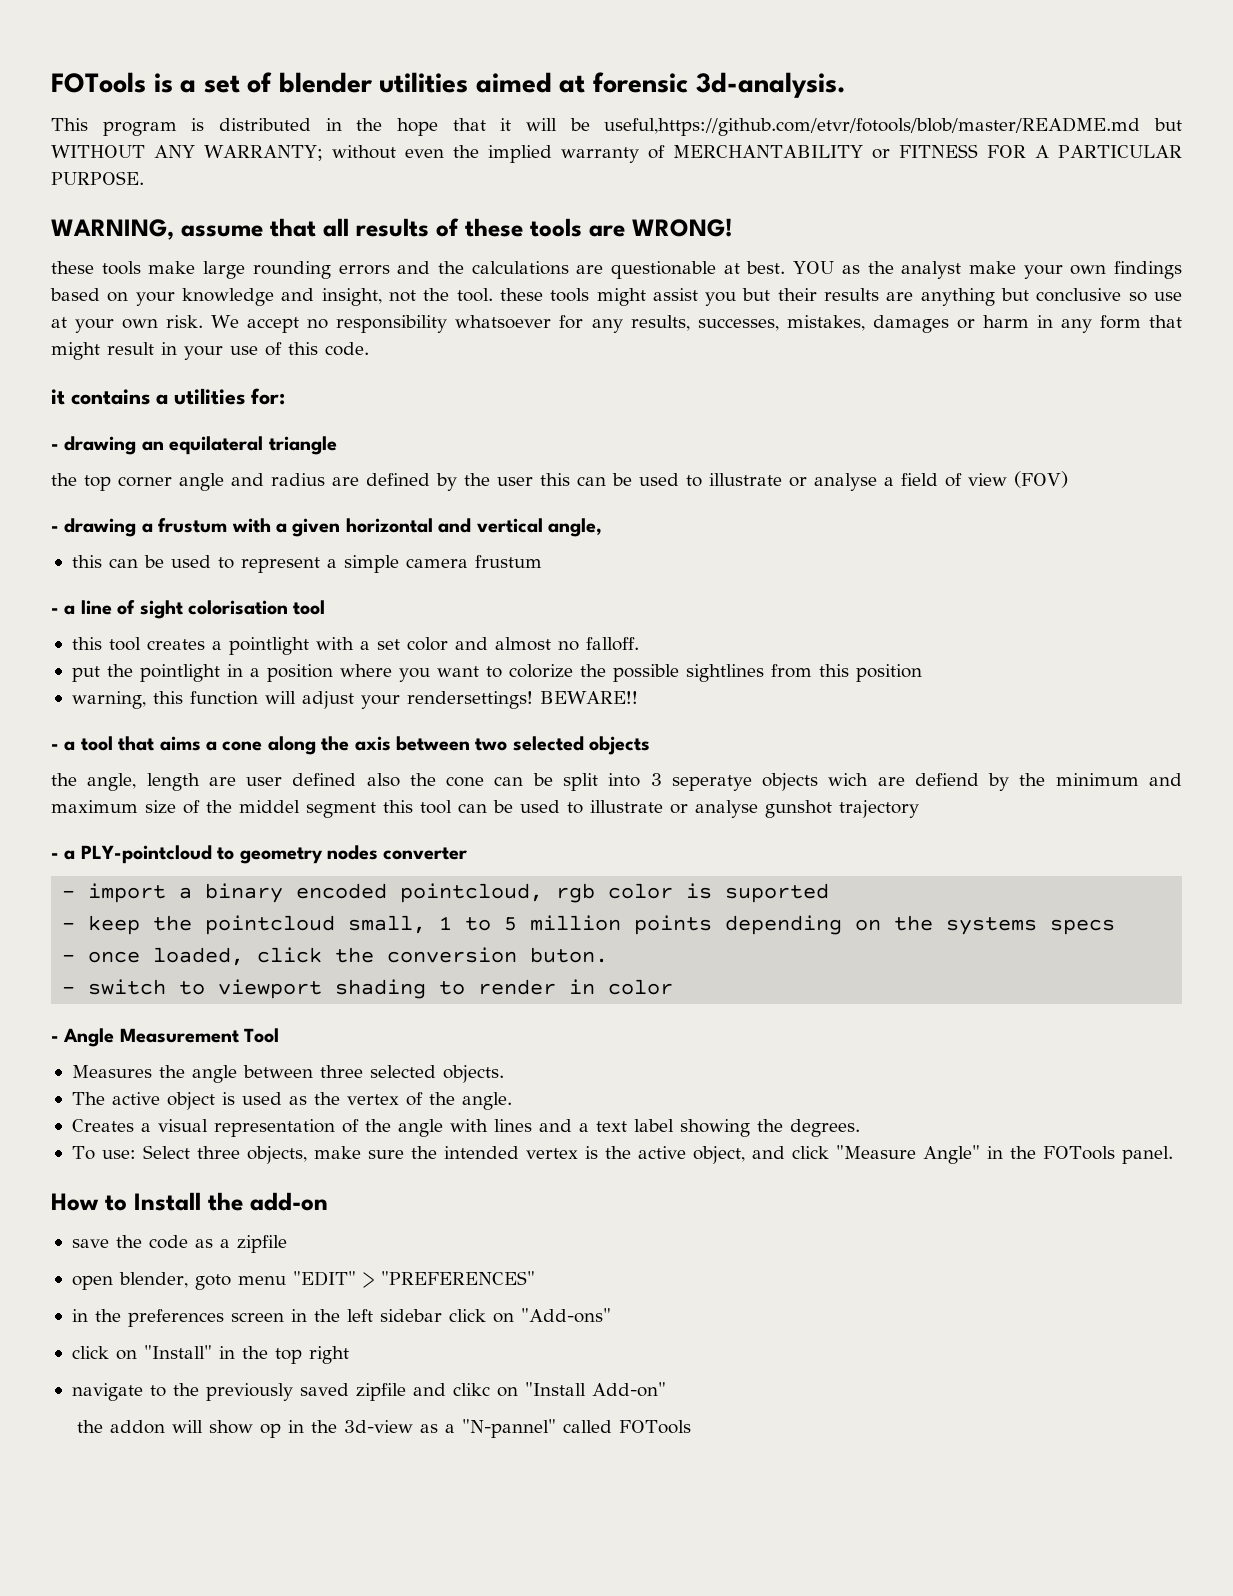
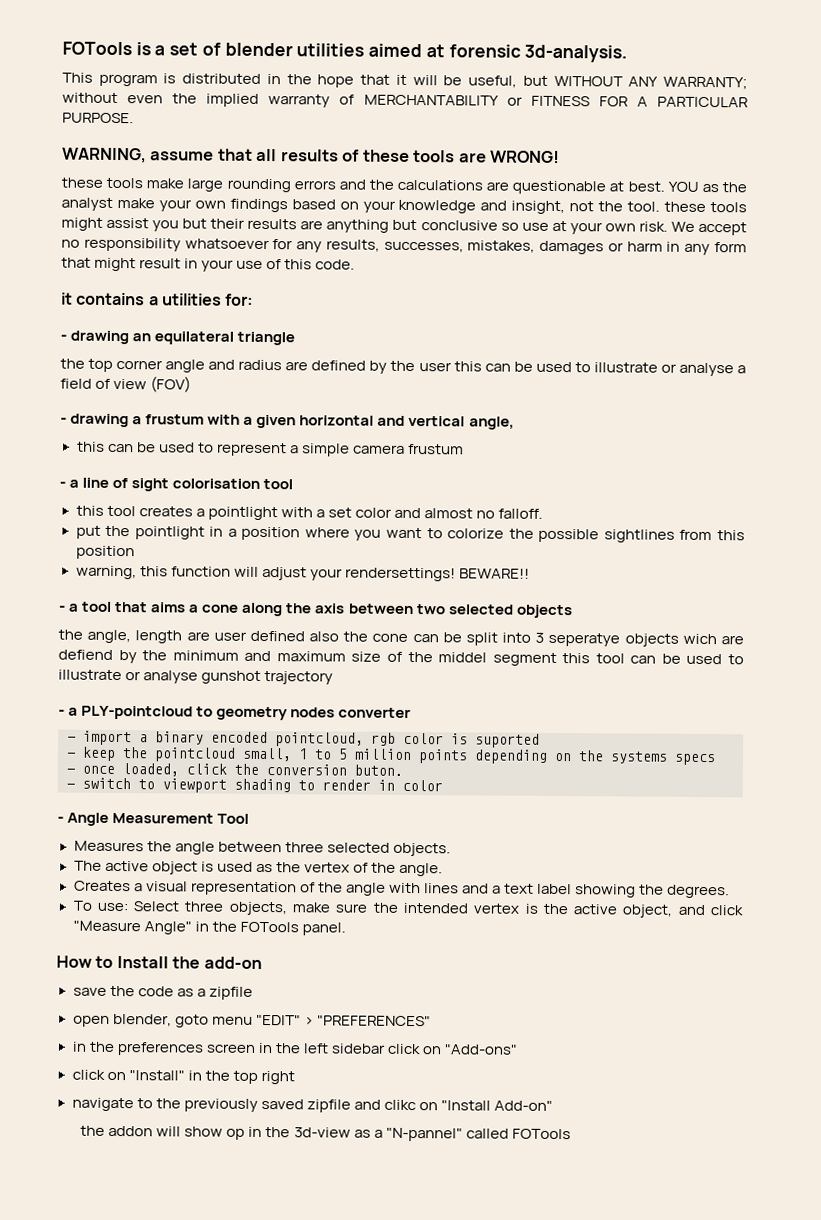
[604,117,1141,136] useful,https://github.com/etvr/fotools/blob/master/README.md -> [468,75,518,88] useful,

